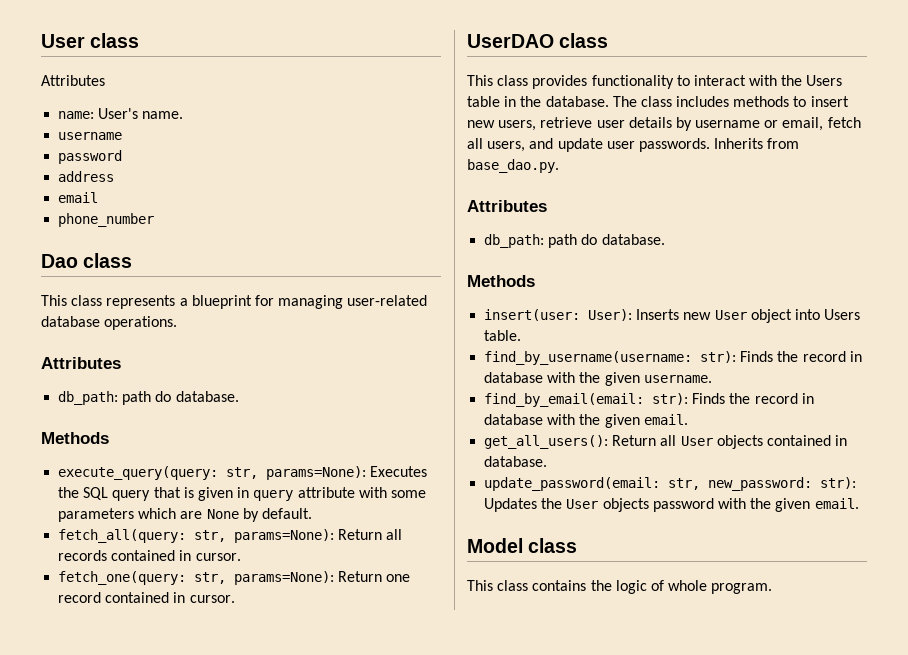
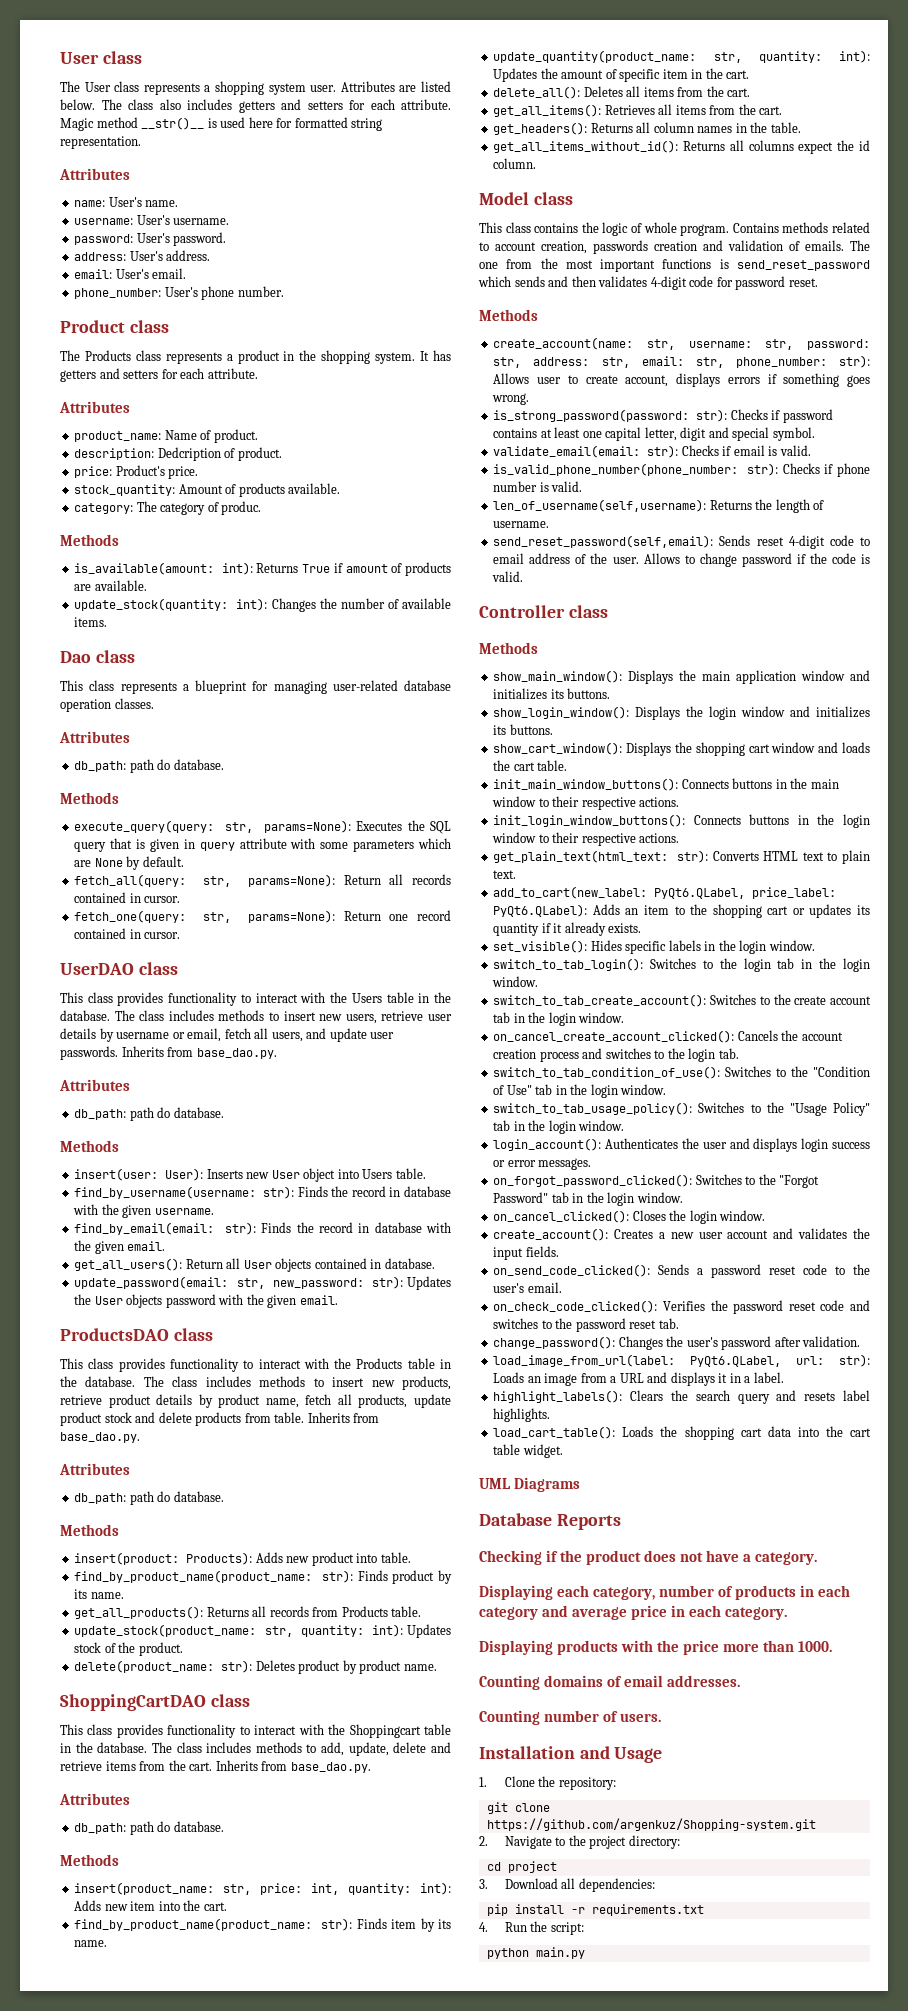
[41,75,105,86] [58,108,184,119] [58,132,123,140] [58,150,123,164] [58,171,115,182] [58,192,99,203] [58,213,155,227] Attributes // name: User's name. // username // password // address // email // phone_number -> [60,81,451,95] [60,99,451,113] [60,117,383,131] [60,136,141,149] [59,168,130,180] [74,197,179,207] [74,215,230,225] [74,232,227,246] [74,250,211,261] [74,268,187,279] [74,286,284,300] [60,320,169,333] [60,350,452,364] [60,368,258,382] [59,401,130,413] [74,429,258,443] [74,447,282,461] [74,465,199,479] [74,483,341,497] [74,501,262,515] [60,534,119,546] [74,562,451,576] [74,580,147,591] [74,598,451,612] [74,617,108,627] The User class represents a shopping system user. Attributes are listed below. The class also includes getters and setters for each attribute. Magic method __str()__ is used here for formatted string representation. // Attributes // name: User's name. // username: User's username. // password: User's password. // address: User's address. // email: User's email. // phone_number: User's phone number. // Product class // The Products class represents a product in the shopping system. It has getters and setters for each attribute. // Attributes // product_name: Name of product. // description: Dedcription of product. // price: Product's price. // stock_quantity: Amount of products available. // category: The category of produc. // Methods // is_available(amount: int): Returns True if amount of products are available. // update_stock(quantity: int): Changes the number of available items.
[104,316,178,330] operations. -> [60,698,154,712] operation classes.
(859, 503) none -> [60,1328,213,1341] [60,1358,452,1372] [60,1376,452,1390] [60,1394,451,1408] [60,1412,380,1426] [60,1432,140,1443] [59,1463,130,1475] [74,1491,224,1505] [60,1524,119,1536] [74,1552,411,1566] [74,1570,453,1584] [74,1589,124,1599] [74,1606,422,1619] [74,1624,451,1638] [74,1642,183,1656] [74,1660,437,1674] [60,1694,250,1711] [60,1724,451,1738] [60,1742,451,1756] [60,1760,371,1773] [59,1793,130,1805] [74,1821,224,1835] [60,1854,119,1866] [74,1882,451,1895] [74,1900,227,1911] [74,1918,451,1932] [74,1940,108,1947] [493,50,870,63] [493,68,750,82] [493,86,751,99] [493,104,783,117] [493,122,801,135] [493,140,870,154] [493,158,537,169] // ProductsDAO class // This class provides functionality to interact with the Products table in the database. The class includes methods to insert new products, retrieve product details by product name, fetch all products, update product stock and delete products from table. Inherits from base_dao.py. // Attributes // db_path: path do database. // Methods // insert(product: Products): Adds new product into table. // find_by_product_name(product_name: str): Finds product by its name. // get_all_products(): Returns all records from Products table. // update_stock(product_name: str, quantity: int): Updates stock of the product. // delete(product_name: str): Deletes product by product name. // ShoppingCartDAO class // This class provides functionality to interact with the Shoppingcart table in the database. The class includes methods to add, update, delete and retrieve items from the cart. Inherits from base_dao.py. // Attributes // db_path: path do database. // Methods // insert(product_name: str, price: int, quantity: int): Adds new item into the cart. // find_by_product_name(product_name: str): Finds item by its name. // update_quantity(product_name: str, quantity: int): Updates the amount of specific item in the cart. // delete_all(): Deletes all items from the cart. // get_all_items(): Retrieves all items from the cart. // get_headers(): Returns all column names in the table. // get_all_items_without_id(): Returns all columns expect the id column.
(773, 588) none -> [732,222,870,233] [479,240,870,254] [479,258,870,272] [478,276,818,290] [479,309,538,321] [493,337,870,350] [493,355,870,368] [493,373,870,387] [492,393,530,405] [493,409,833,423] [493,427,815,441] [493,445,811,458] [493,463,870,477] [493,481,583,492] [493,499,825,513] [493,521,550,528] [493,535,870,549] [493,553,870,567] [492,571,524,582] [479,605,608,618] [479,642,538,654] [493,670,870,684] [493,688,611,700] [493,706,870,720] [493,724,553,735] [493,742,870,756] [493,760,568,771] [493,778,839,791] [492,796,680,810] [493,814,871,828] [492,832,680,846] [493,850,870,864] [493,870,517,879] [493,886,837,899] [493,904,870,918] [493,922,642,936] [493,940,815,954] [493,958,870,972] [492,976,539,987] [493,994,871,1007] [493,1012,625,1026] [493,1030,843,1043] [493,1048,739,1062] [493,1066,870,1079] [493,1084,667,1098] [493,1102,870,1116] [493,1120,625,1134] [493,1138,870,1152] [493,1158,592,1170] [493,1174,820,1188] [493,1192,683,1206] [493,1210,766,1224] [493,1228,870,1241] [493,1246,559,1260] [493,1264,870,1278] [493,1282,562,1293] [493,1300,870,1314] [493,1318,679,1332] [493,1336,861,1350] [493,1354,870,1367] [493,1372,784,1386] [493,1390,870,1404] [493,1408,551,1422] [493,1426,871,1440] [493,1444,563,1458] [479,1477,581,1492] [479,1513,621,1530] [479,1550,818,1565] [479,1585,851,1600] [479,1605,788,1620] [479,1640,833,1655] [479,1675,741,1690] [479,1710,662,1725] [479,1746,663,1763] [479,1776,616,1790] [486,1802,550,1814] [486,1818,816,1831] [479,1835,680,1849] [486,1861,557,1873] [479,1878,655,1892] [486,1904,704,1916] [479,1921,584,1935] [486,1947,585,1959] Contains methods related to account creation, passwords creation and validation of emails. The one from the most important functions is send_reset_password which sends and then validates 4-digit code for password reset. // Methods // create_account(name: str, username: str, password: str, address: str, email: str, phone_number: str): Allows user to create account, displays errors if something goes wrong. // is_strong_password(password: str): Checks if password contains at least one capital letter, digit and special symbol. // validate_email(email: str): Checks if email is valid. // is_valid_phone_number(phone_number: str): Checks if phone number is valid. // len_of_username(self,username): Returns the length of username. // send_reset_password(self,email): Sends reset 4-digit code to email address of the user. Allows to change password if the code is valid. // Controller class // Methods // show_main_window(): Displays the main application window and initializes its buttons. // show_login_window(): Displays the login window and initializes its buttons. // show_cart_window(): Displays the shopping cart window and loads the cart table. // init_main_window_buttons(): Connects buttons in the main window to their respective actions. // init_login_window_buttons(): Connects buttons in the login window to their respective actions. // get_plain_text(html_text: str): Converts HTML text to plain text. // add_to_cart(new_label: PyQt6.QLabel, price_label: PyQt6.QLabel): Adds an item to the shopping cart or updates its quantity if it already exists. // set_visible(): Hides specific labels in the login window. // switch_to_tab_login(): Switches to the login tab in the login window. // switch_to_tab_create_account(): Switches to the create account tab in the login window. // on_cancel_create_account_clicked(): Cancels the account creation process and switches to the login tab. // switch_to_tab_condition_of_use(): Switches to the "Condition of Use" tab in the login window. // switch_to_tab_usage_policy(): Switches to the "Usage Policy" tab in the login window. // login_account(): Authenticates the user and displays login success or error messages. // on_forgot_password_clicked(): Switches to the "Forgot Password" tab in the login window. // on_cancel_clicked(): Closes the login window. // create_account(): Creates a new user account and validates the input fields. // on_send_code_clicked(): Sends a password reset code to the user's email. // on_check_code_clicked(): Verifies the password reset code and switches to the password reset tab. // change_password(): Changes the user's password after validation. // load_image_from_url(label: PyQt6.QLabel, url: str): Loads an image from a URL and displays it in a label. // highlight_labels(): Clears the search query and resets label highlights. // load_cart_table(): Loads the shopping cart data into the cart table widget. // UML Diagrams // Database Reports // Checking if the product does not have a category. // Displaying each category, number of products in each category and average price in each category. // Displaying products with the price more than 1000. // Counting domains of email addresses. // Counting number of users. // Installation and Usage // 1. Clone the repository: // git clone https://github.com/argenkuz/Shopping-system.git // 2. Navigate to the project directory: // cd project // 3. Download all dependencies: // pip install -r requirements.txt // 4. Run the script: // python main.py

